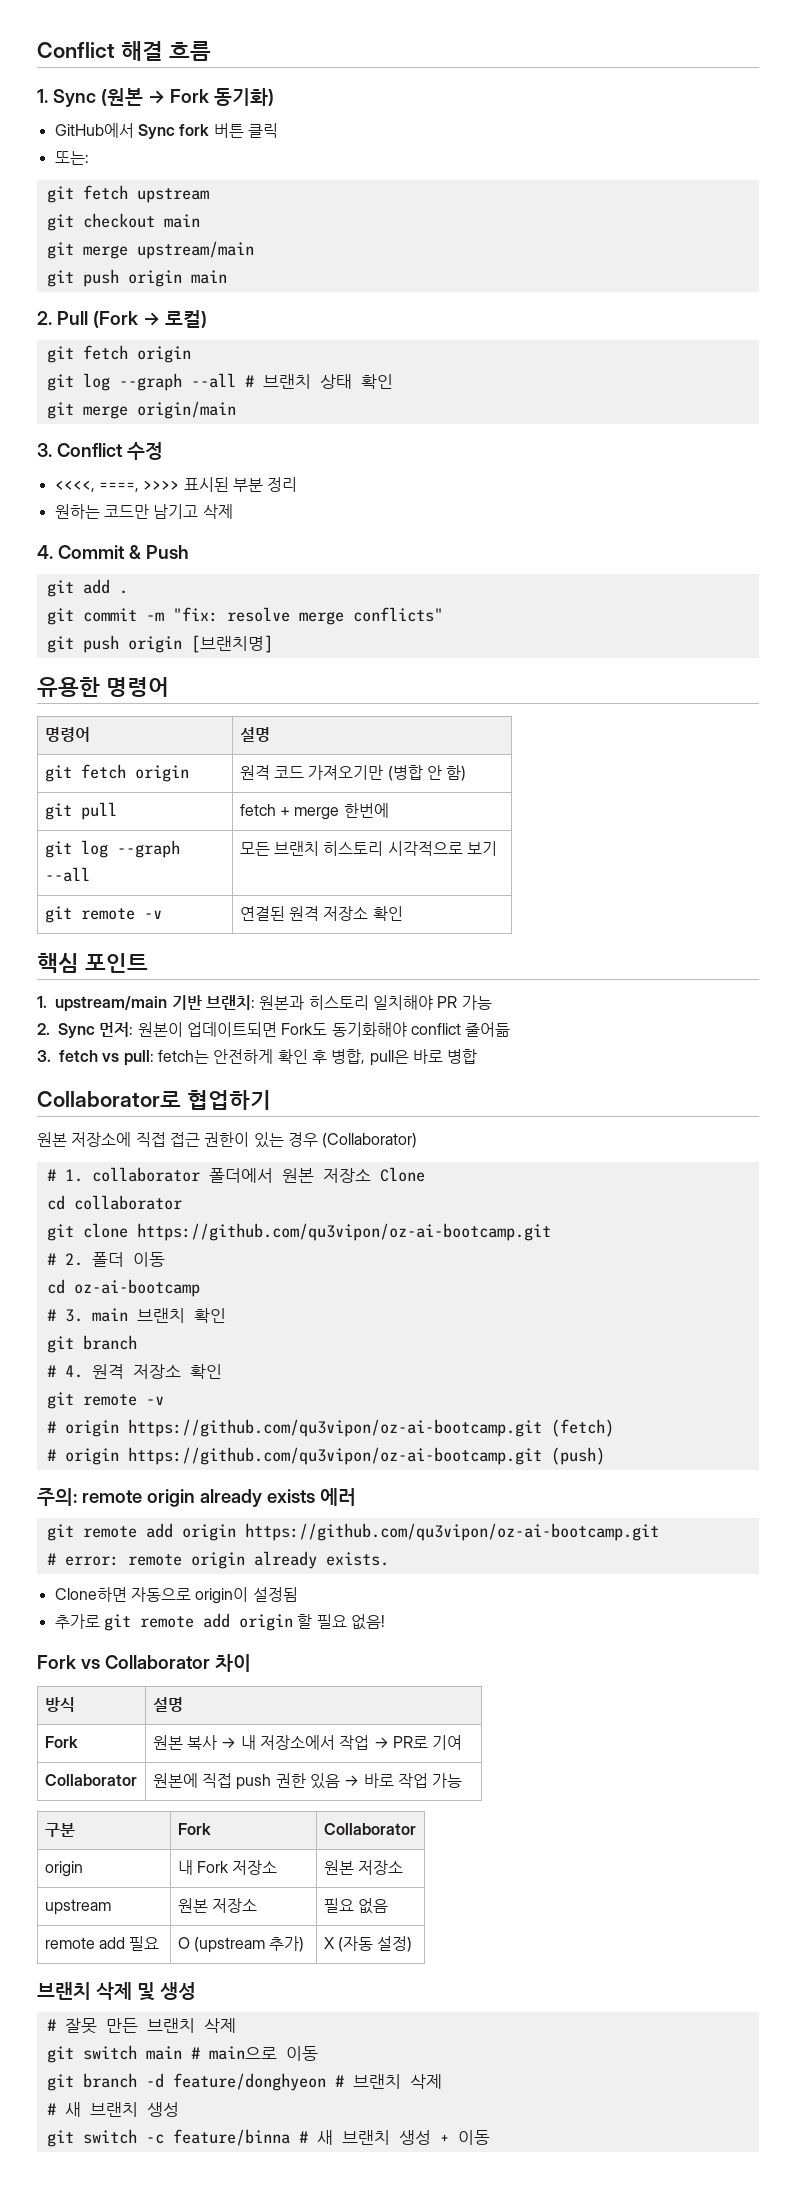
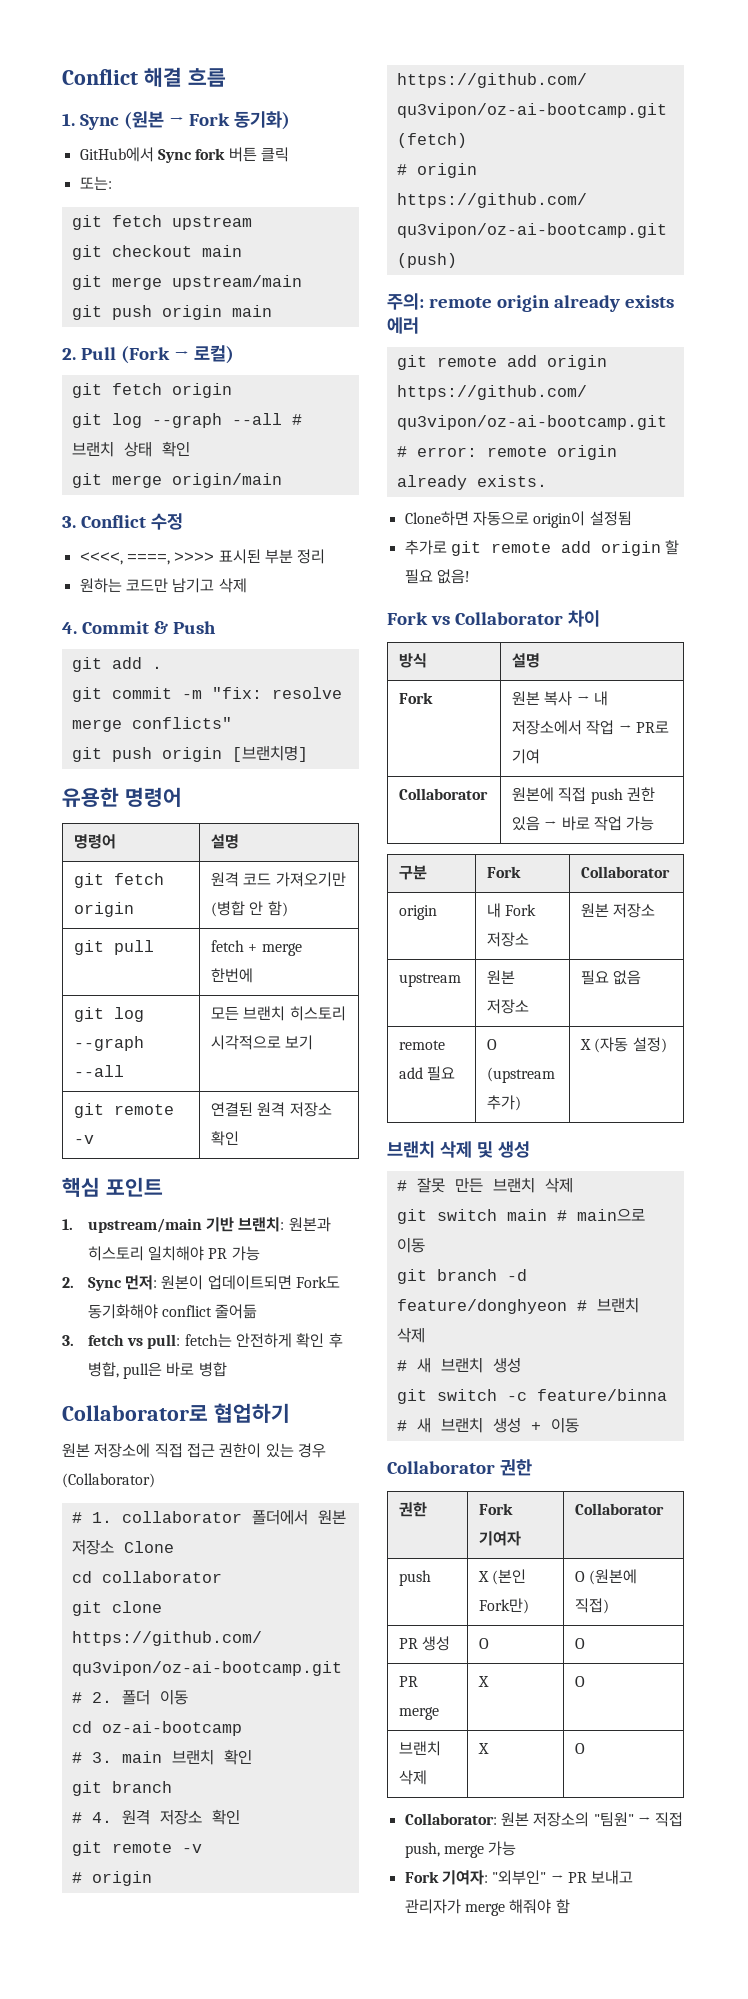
(490, 2137) none -> [387,1459,532,1476] [399,1502,428,1517] [479,1503,514,1515] [479,1531,522,1546] [575,1503,665,1515] [399,1570,432,1586] [478,1569,527,1585] [479,1598,530,1614] [575,1569,638,1585] [575,1598,610,1614] [399,1636,451,1651] [479,1638,490,1649] [575,1638,586,1649] [399,1676,419,1687] [399,1707,440,1720] [478,1676,490,1687] [575,1676,586,1687] [399,1741,442,1756] [399,1770,428,1785] [478,1743,490,1754] [575,1743,586,1754] [404,1812,684,1827] [404,1841,517,1858] [404,1870,634,1885] [404,1899,570,1916] // Collaborator 권한 // 권한 | Fork 기여자 | Collaborator // push | X (본인 Fork만) | O (원본에 직접) // PR 생성 | O | O // PR merge | X | O // 브랜치 삭제 | X | O // Collaborator: 원본 저장소의 "팀원" → 직접 push, merge 가능 // Fork 기여자: "외부인" → PR 보내고 관리자가 merge 해줘야 함

